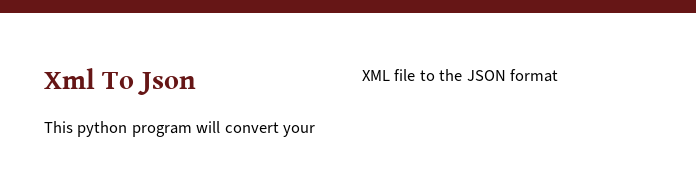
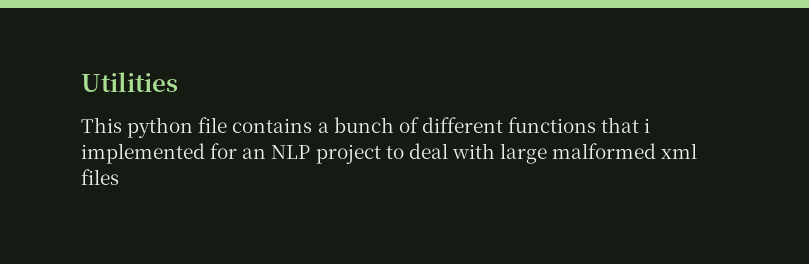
[44,68,196,95] Xml To Json -> [81,72,178,92] Utilities
[131,121,316,137] [362,69,559,82] program will convert your XML file to the JSON format -> [198,117,651,133] [81,143,698,164] [81,169,119,185] file contains a bunch of different functions that i implemented for an NLP project to deal with large malformed xml files

